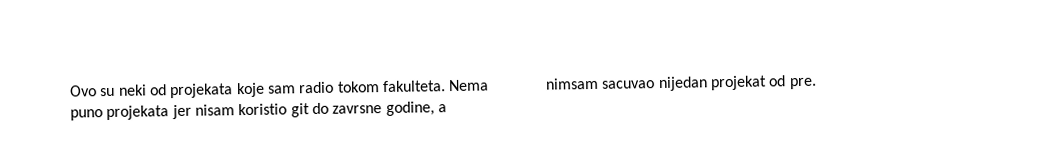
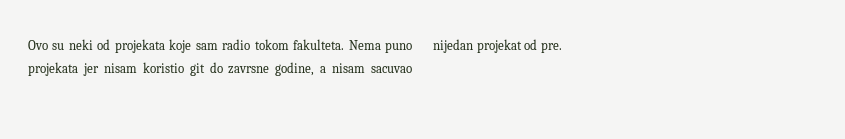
[545,77,599,90] nimsam -> [332,63,366,73] nisam

